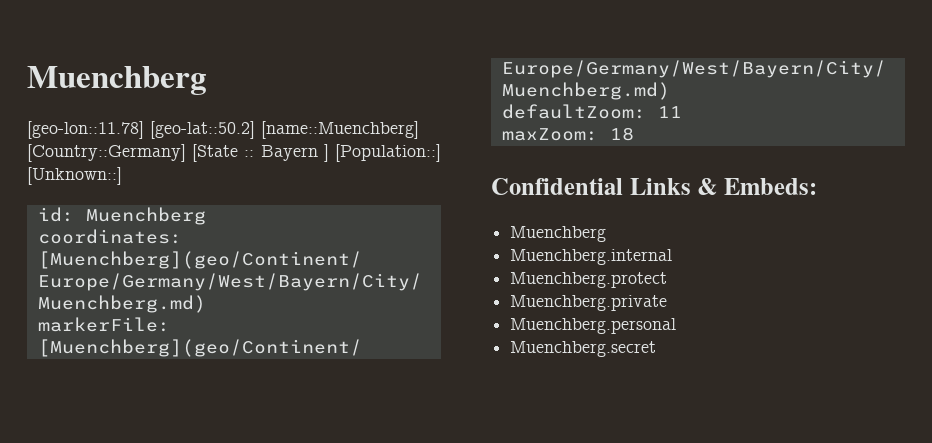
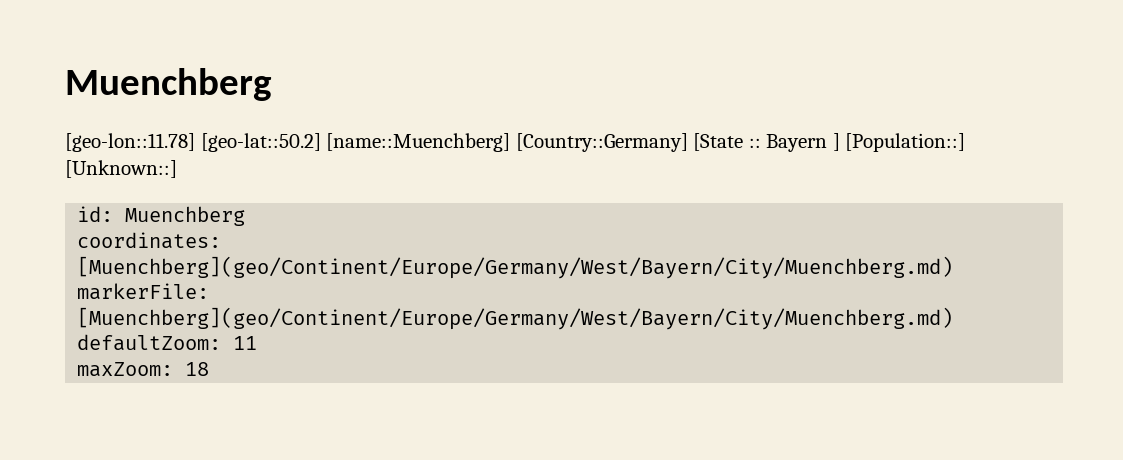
[491,178,817,195] [510,226,607,242] [510,249,673,265] [510,272,668,288] [510,295,668,311] [510,318,677,334] [510,341,657,357] // Confidential Links & Embeds: // Muenchberg // Muenchberg.internal // Muenchberg.protect // Muenchberg.private // Muenchberg.personal // Muenchberg.secret -> (210, 369) none

